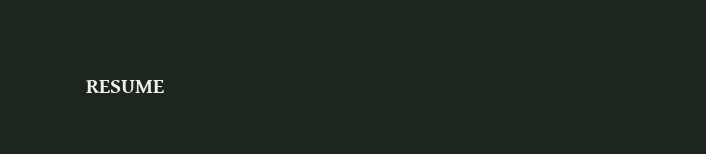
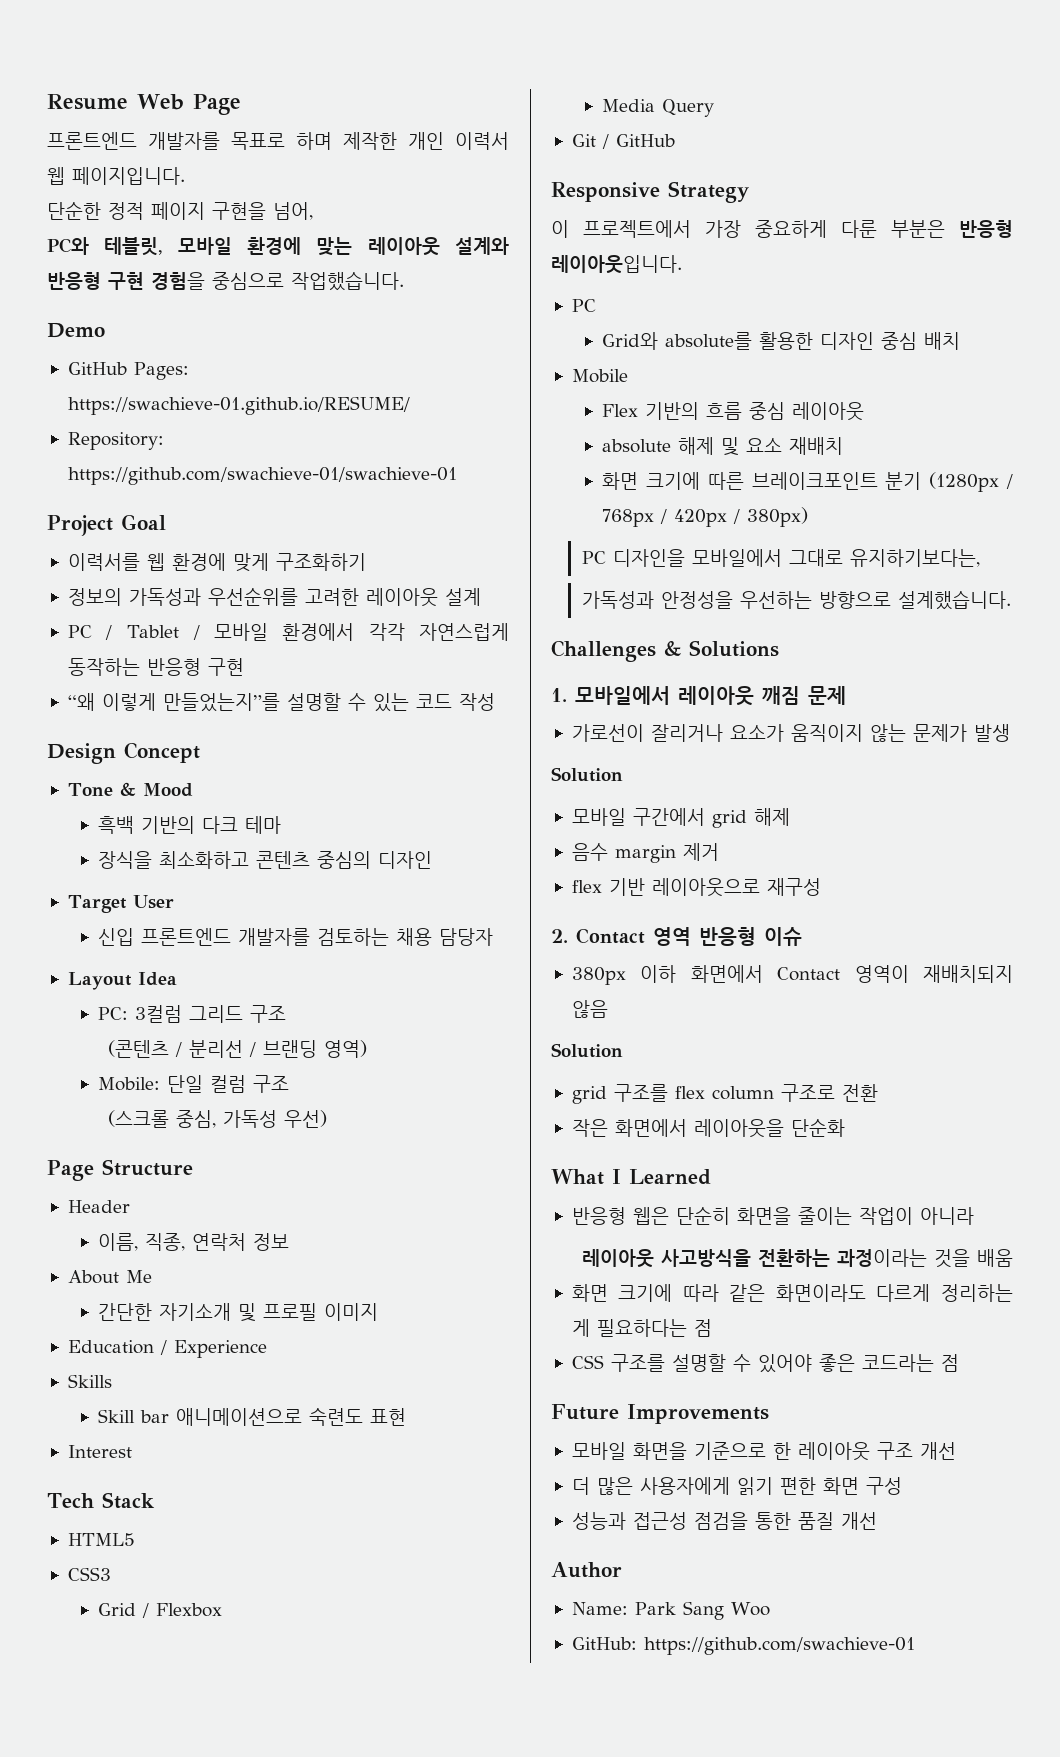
[86,80,164,93] RESUME -> [47,94,241,115] [47,132,509,150] [47,167,185,185] [47,201,313,220] [47,237,509,256] [47,271,404,291] [47,322,105,338] [67,362,189,380] [67,396,410,415] [67,432,164,450] [67,467,457,485] [47,514,166,536] [67,553,366,572] [67,587,481,607] [67,623,509,641] [67,658,244,676] [67,693,495,712] [47,742,200,764] [67,782,193,797] [98,816,282,834] [98,851,433,869] [67,895,174,913] [98,928,494,946] [67,972,177,990] [98,1005,287,1023] [108,1040,368,1058] [98,1075,290,1093] [108,1110,328,1128] [47,1159,193,1181] [67,1200,130,1213] [98,1233,290,1251] [67,1270,152,1284] [98,1303,379,1322] [67,1340,267,1358] [67,1374,112,1388] [98,1407,407,1426] [67,1445,132,1458] [47,1492,155,1509] [67,1533,135,1546] [67,1567,111,1581] [98,1603,223,1618] [602,99,715,117] [571,134,675,149] [551,181,749,203] [551,220,1013,238] [551,255,682,274] [571,299,596,312] [602,332,961,350] [571,369,628,383] [602,402,865,421] [602,437,844,456] [602,472,1013,492] [602,507,809,527] [581,549,980,567] [581,590,1011,610] [551,640,779,662] [551,686,846,706] [571,724,1010,742] [551,767,623,782] [571,808,790,828] [571,843,719,863] [571,878,821,897] [551,927,802,946] [571,965,1013,985] [571,1000,608,1018] [551,1043,623,1058] [571,1084,878,1104] [571,1118,845,1138] [551,1169,711,1185] [571,1206,974,1225] [581,1249,1013,1268] [571,1284,1013,1302] [571,1319,712,1337] [571,1354,959,1373] [551,1404,769,1424] [571,1442,956,1461] [571,1477,902,1495] [571,1512,877,1530] [551,1562,622,1578] [571,1601,770,1620] [571,1637,915,1655] Resume Web Page // 프론트엔드 개발자를 목표로 하며 제작한 개인 이력서 웹 페이지입니다. // 단순한 정적 페이지 구현을 넘어, // PC와 테블릿, 모바일 환경에 맞는 레이아웃 설계와 반응형 구현 경험을 중심으로 작업했습니다. // Demo // GitHub Pages: https://swachieve-01.github.io/RESUME/ // Repository: https://github.com/swachieve-01/swachieve-01 // Project Goal // 이력서를 웹 환경에 맞게 구조화하기 // 정보의 가독성과 우선순위를 고려한 레이아웃 설계 // PC / Tablet / 모바일 환경에서 각각 자연스럽게 동작하는 반응형 구현 // “왜 이렇게 만들었는지”를 설명할 수 있는 코드 작성 // Design Concept // Tone & Mood // 흑백 기반의 다크 테마 // 장식을 최소화하고 콘텐츠 중심의 디자인 // Target User // 신입 프론트엔드 개발자를 검토하는 채용 담당자 // Layout Idea // PC: 3컬럼 그리드 구조 // (콘텐츠 / 분리선 / 브랜딩 영역) // Mobile: 단일 컬럼 구조 // (스크롤 중심, 가독성 우선) // Page Structure // Header // 이름, 직종, 연락처 정보 // About Me // 간단한 자기소개 및 프로필 이미지 // Education / Experience // Skills // Skill bar 애니메이션으로 숙련도 표현 // Interest // Tech Stack // HTML5 // CSS3 // Grid / Flexbox // Media Query // Git / GitHub // Responsive Strategy // 이 프로젝트에서 가장 중요하게 다룬 부분은 반응형 레이아웃입니다. // PC // Grid와 absolute를 활용한 디자인 중심 배치 // Mobile // Flex 기반의 흐름 중심 레이아웃 // absolute 해제 및 요소 재배치 // 화면 크기에 따른 브레이크포인트 분기 (1280px / 768px / 420px / 380px) // PC 디자인을 모바일에서 그대로 유지하기보다는, // 가독성과 안정성을 우선하는 방향으로 설계했습니다. // Challenges & Solutions // 1. 모바일에서 레이아웃 깨짐 문제 // 가로선이 잘리거나 요소가 움직이지 않는 문제가 발생 // Solution // 모바일 구간에서 grid 해제 // 음수 margin 제거 // flex 기반 레이아웃으로 재구성 // 2. Contact 영역 반응형 이슈 // 380px 이하 화면에서 Contact 영역이 재배치되지 않음 // Solution // grid 구조를 flex column 구조로 전환 // 작은 화면에서 레이아웃을 단순화 // What I Learned // 반응형 웹은 단순히 화면을 줄이는 작업이 아니라 // 레이아웃 사고방식을 전환하는 과정이라는 것을 배움 // 화면 크기에 따라 같은 화면이라도 다르게 정리하는 게 필요하다는 점 // CSS 구조를 설명할 수 있어야 좋은 코드라는 점 // Future Improvements // 모바일 화면을 기준으로 한 레이아웃 구조 개선 // 더 많은 사용자에게 읽기 편한 화면 구성 // 성능과 접근성 점검을 통한 품질 개선 // Author // Name: Park Sang Woo // GitHub: https://github.com/swachieve-01

